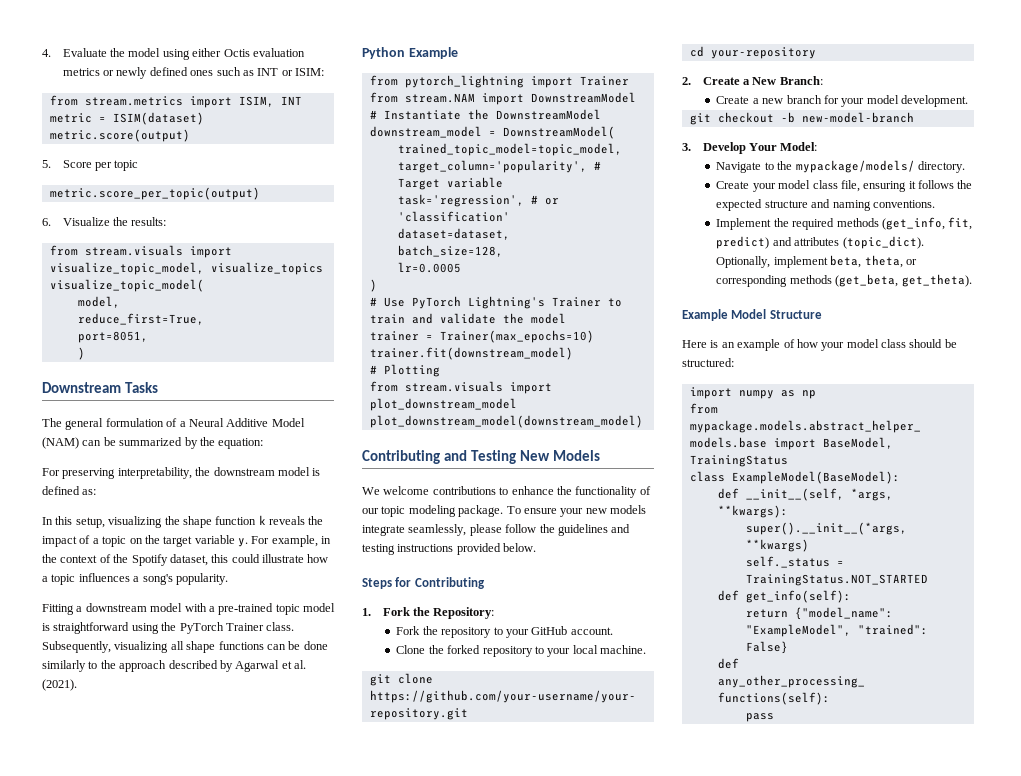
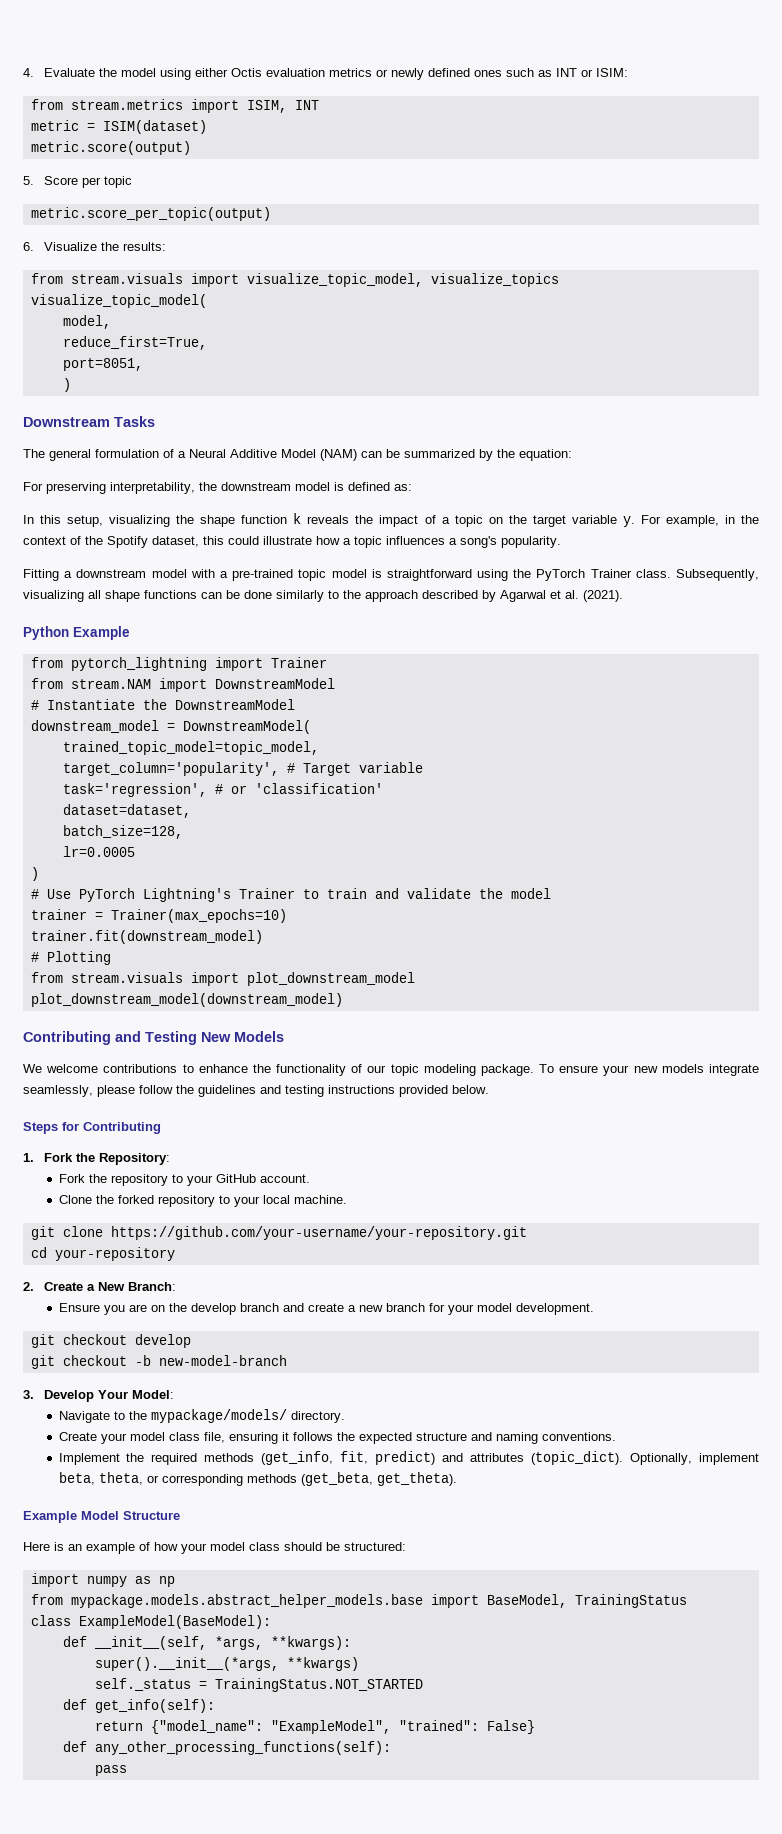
[716,96,750,104] Create -> [58,1303,344,1315] Ensure you are on the develop branch and create
(969, 101) none -> [30,1334,191,1348] // git checkout develop

